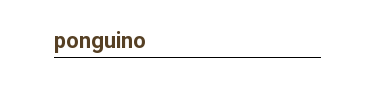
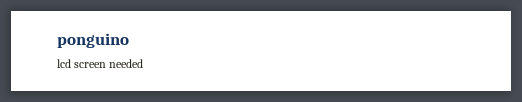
(146, 42) none -> [57,59,144,68] // lcd screen needed

